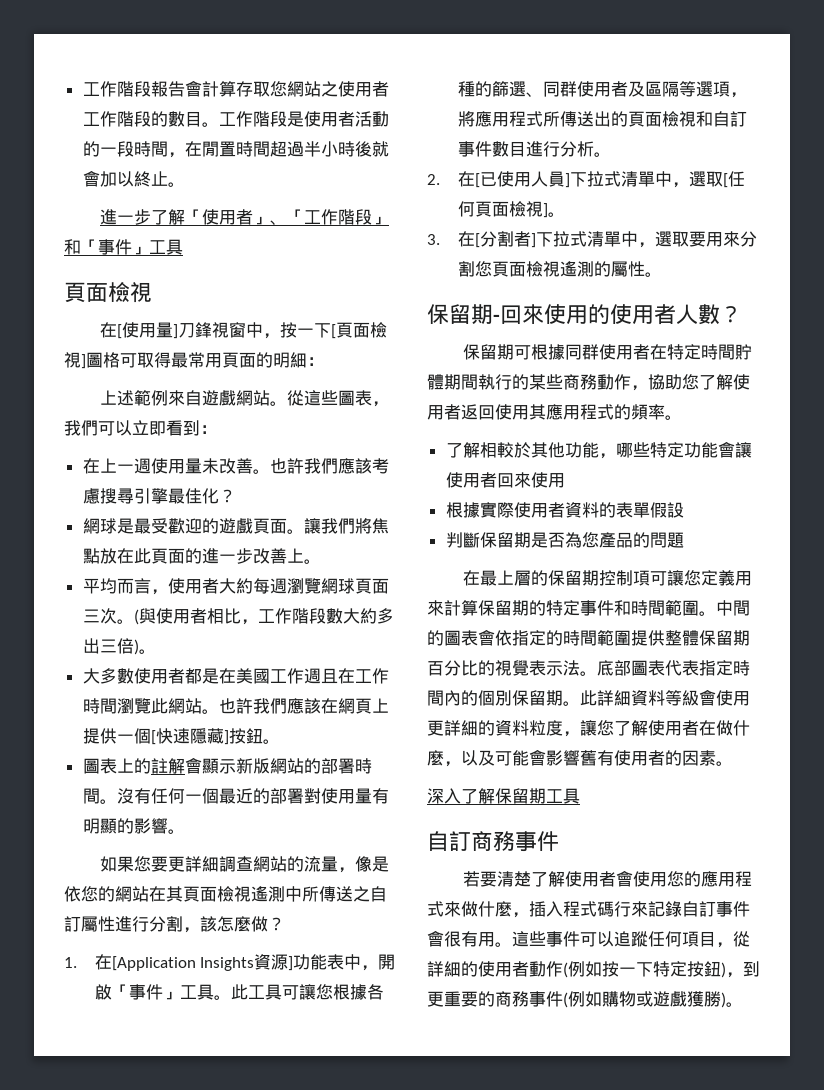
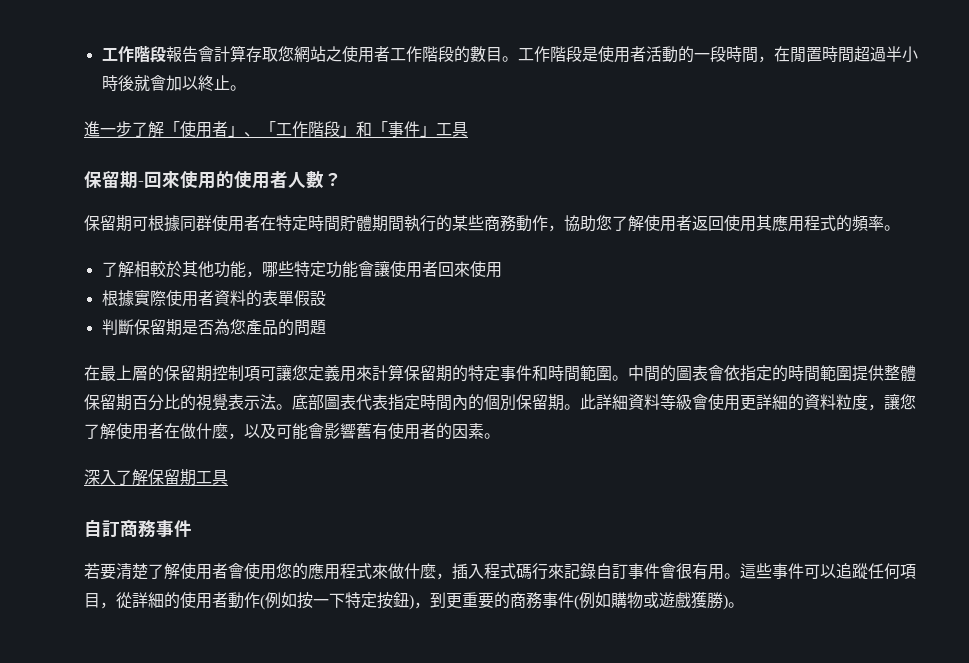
[64,282,152,303] [99,322,387,339] [64,352,324,369] [99,389,389,407] [64,420,217,436] [82,458,389,474] [82,488,236,504] [82,518,389,534] [82,548,321,564] [82,578,389,595] [82,608,394,625] [82,638,156,655] [82,668,389,684] [82,698,389,714] [82,728,280,745] [82,757,372,774] [82,788,389,804] [82,818,185,834] [99,856,389,873] [64,886,387,902] [64,916,285,933] [64,954,396,971] [94,984,384,1000] [457,81,747,98] [457,111,747,127] [457,141,611,157] [427,171,745,188] [457,201,565,218] [427,231,757,248] [457,261,662,277] // 頁面檢視 // 在[使用量]刀鋒視窗中，按一下[頁面檢視]圖格可取得最常用頁面的明細： // 上述範例來自遊戲網站。從這些圖表，我們可以立即看到： // 在上一週使用量未改善。也許我們應該考慮搜尋引擎最佳化？ // 網球是最受歡迎的遊戲頁面。讓我們將焦點放在此頁面的進一步改善上。 // 平均而言，使用者大約每週瀏覽網球頁面三次。(與使用者相比，工作階段數大約多出三倍)。 // 大多數使用者都是在美國工作週且在工作時間瀏覽此網站。也許我們應該在網頁上提供一個[快速隱藏]按鈕。 // 圖表上的註解會顯示新版網站的部署時間。沒有任何一個最近的部署對使用量有明顯的影響。 // 如果您要更詳細調查網站的流量，像是依您的網站在其頁面檢視遙測中所傳送之自訂屬性進行分割，該怎麼做？ // 1.在[Application Insights資源]功能表中，開啟「事件」工具。此工具可讓您根據各種的篩選、同群使用者及區隔等選項，將應用程式所傳送出的頁面檢視和自訂事件數目進行分析。 // 2.在[已使用人員]下拉式清單中，選取[任何頁面檢視]。 // 3.在[分割者]下拉式清單中，選取要用來分割您頁面檢視遙測的屬性。 -> (468, 129) none

